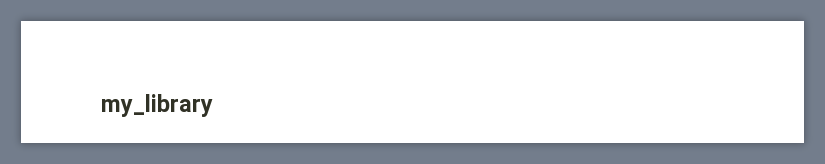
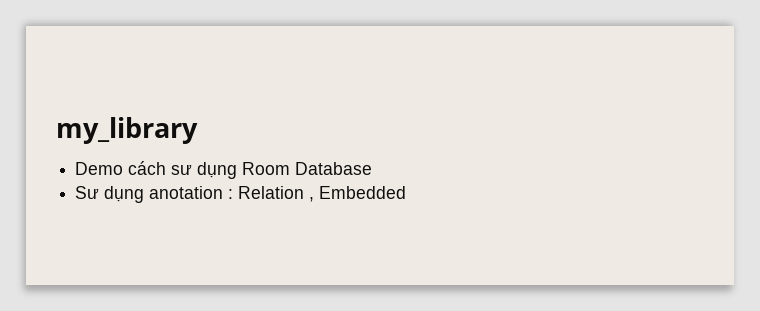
(213, 105) none -> [75,161,373,179] [75,186,407,203] // Demo cách sư dụng Room Database // Sư dụng anotation : Relation , Embedded

